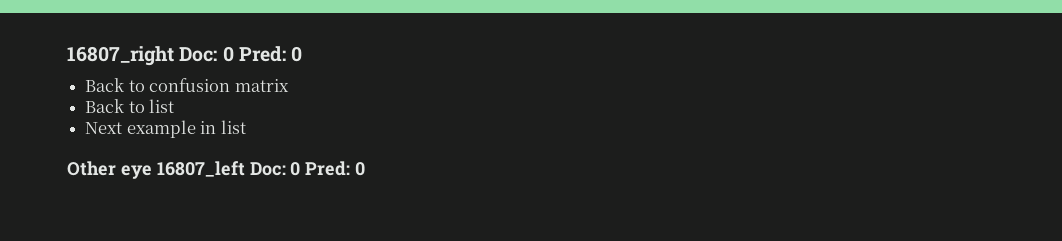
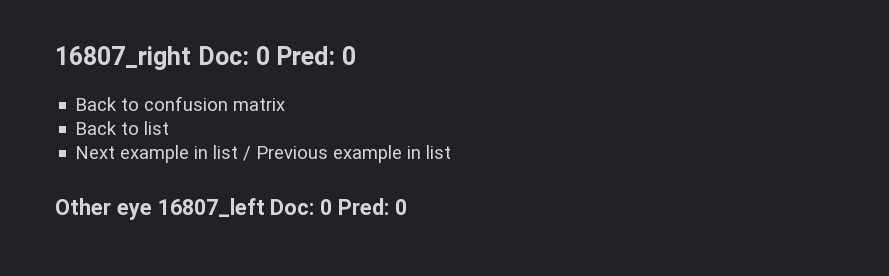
(246, 127) none -> [243,145,452,163] / Previous example in list

